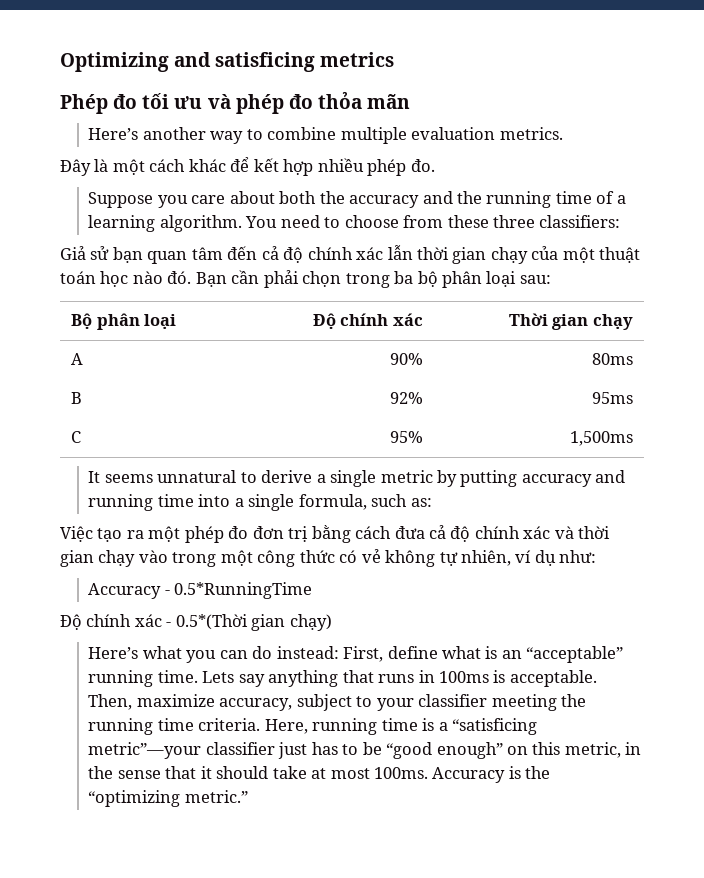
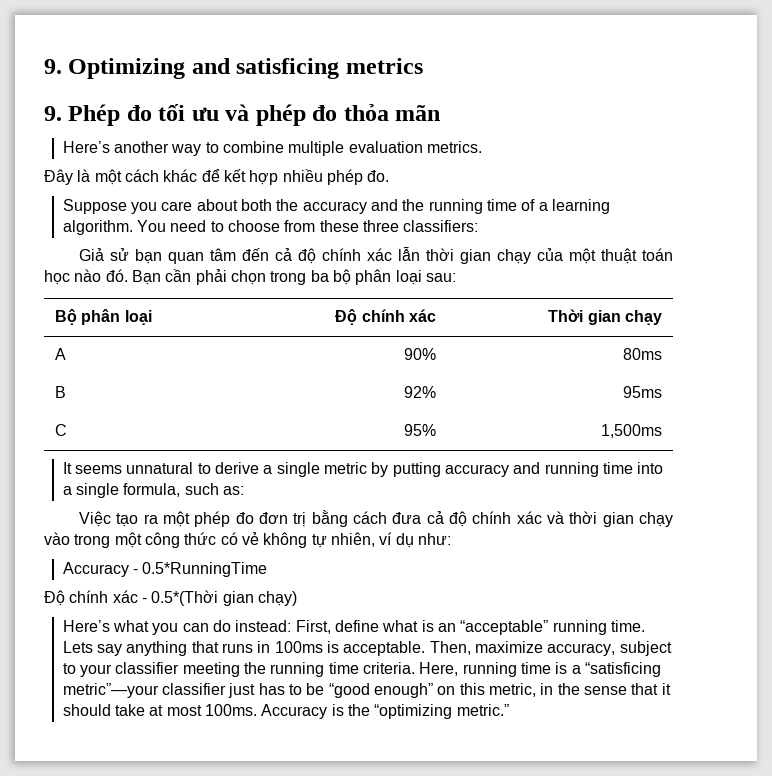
(60, 62) none -> [44,59,62,74] 9.
(395, 59) none -> [44,106,62,121] 9.

